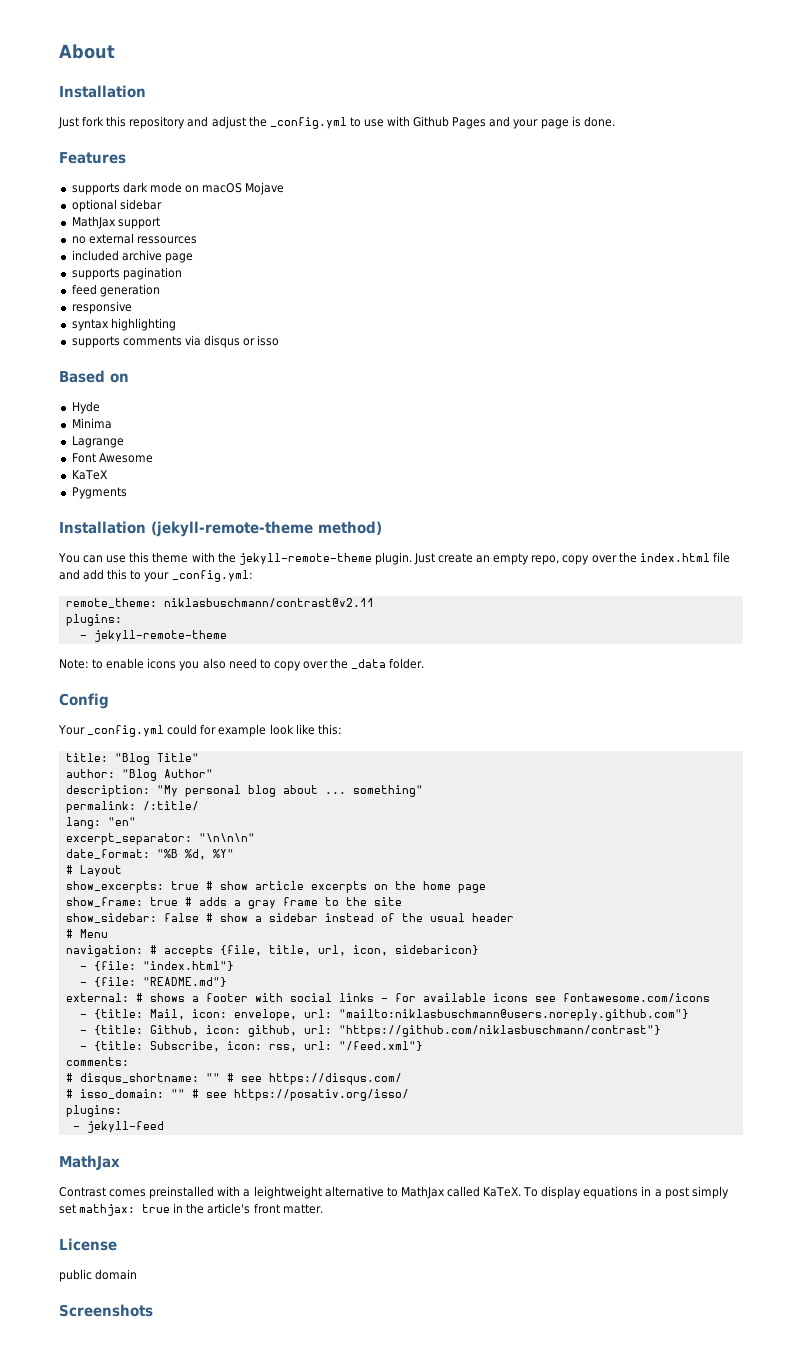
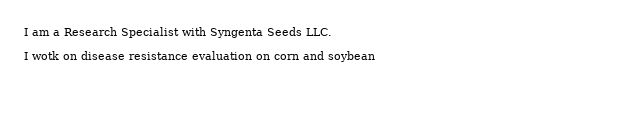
[59,44,115,59] [59,85,146,98] [58,116,615,129] [59,152,126,164] [71,182,285,195] [71,199,162,212] [71,216,160,229] [71,233,197,244] [71,250,193,263] [71,267,182,280] [71,284,160,297] [71,301,132,314] [71,318,176,331] [71,335,280,348] [59,370,129,383] [71,401,100,414] [71,418,112,429] [71,436,124,448] [71,453,153,463] [71,470,108,480] [71,487,127,499] [59,521,382,537] [58,552,730,565] [59,569,253,582] [65,598,374,608] [65,614,122,626] [79,630,227,642] [59,658,425,671] [59,693,109,709] [58,724,342,737] [65,753,199,765] [65,769,213,781] [65,785,423,797] [65,801,199,813] [65,817,136,829] [65,833,255,845] [65,849,234,860] [65,865,122,877] [65,881,486,893] [65,897,402,909] [65,913,514,923] [65,929,108,938] [65,945,479,957] [79,961,234,971] [79,977,227,987] [65,993,710,1003] [79,1009,689,1021] [79,1025,661,1037] [79,1041,423,1052] [65,1057,129,1066] [65,1073,402,1085] [65,1089,409,1101] [65,1105,122,1117] [72,1121,164,1133] [59,1155,120,1170] [59,1186,729,1199] [59,1203,323,1216] [59,1238,117,1251] [59,1269,138,1282] [59,1304,153,1317] About // Installation // Just fork this repository and adjust the _config.yml to use with Github Pages and your page is done. // Features // supports dark mode on macOS Mojave // optional sidebar // MathJax support // no external ressources // included archive page // supports pagination // feed generation // responsive // syntax highlighting // supports comments via disqus or isso // Based on // Hyde // Minima // Lagrange // Font Awesome // KaTeX // Pygments // Installation (jekyll-remote-theme method) // You can use this theme with the jekyll-remote-theme plugin. Just create an empty repo, copy over the index.html file and add this to your _config.yml: // remote_theme: niklasbuschmann/contrast@v2.11 // plugins: // - jekyll-remote-theme // Note: to enable icons you also need to copy over the _data folder. // Config // Your _config.yml could for example look like this: // title: "Blog Title" // author: "Blog Author" // description: "My personal blog about ... something" // permalink: /:title/ // lang: "en" // excerpt_separator: "\n\n\n" // date_format: "%B %d, %Y" // # Layout // show_excerpts: true # show article excerpts on the home page // show_frame: true # adds a gray frame to the site // show_sidebar: false # show a sidebar instead of the usual header // # Menu // navigation: # accepts {file, title, url, icon, sidebaricon} // - {file: "index.html"} // - {file: "README.md"} // external: # shows a footer with social links - for available icons see fontawesome.com/icons // - {title: Mail, icon: envelope, url: "mailto:niklasbuschmann@users.noreply.github.com"} // - {title: Github, icon: github, url: "https://github.com/niklasbuschmann/contrast"} // - {title: Subscribe, icon: rss, url: "/feed.xml"} // comments: // # disqus_shortname: "" # see https://disqus.com/ // # isso_domain: "" # see https://posativ.org/isso/ // plugins: // - jekyll-feed // MathJax // Contrast comes preinstalled with a leightweight alternative to MathJax called KaTeX. To display equations in a post simply set mathjax: true in the article's front matter. // License // public domain // Screenshots -> [24,27,332,38] [24,51,375,62] I am a Research Specialist with Syngenta Seeds LLC. // I wotk on disease resistance evaluation on corn and soybean

